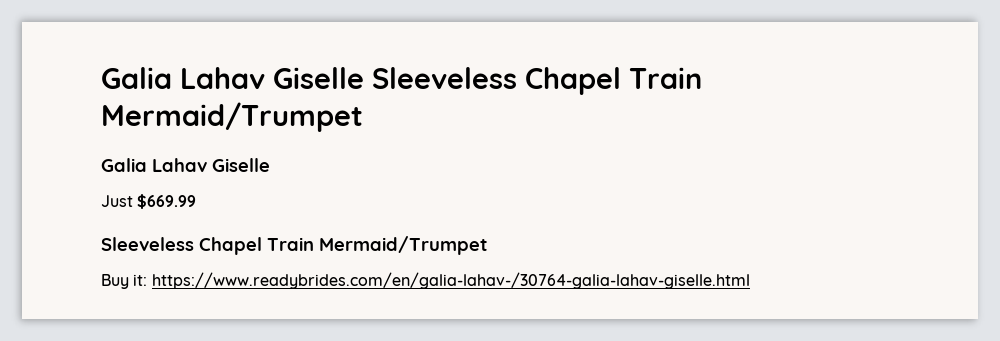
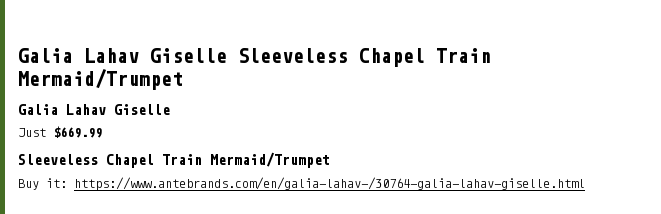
[151,272,750,289] https://www.readybrides.com/en/galia-lahav-/30764-galia-lahav-giselle.html -> [74,177,585,191] https://www.antebrands.com/en/galia-lahav-/30764-galia-lahav-giselle.html

